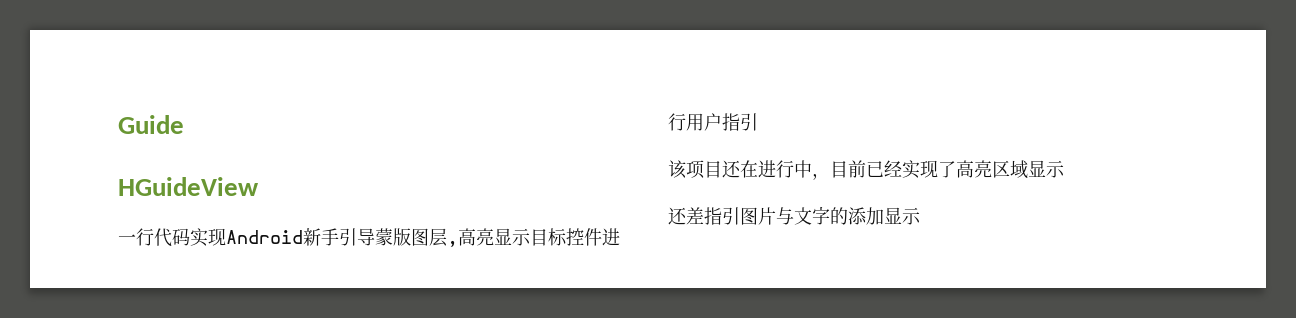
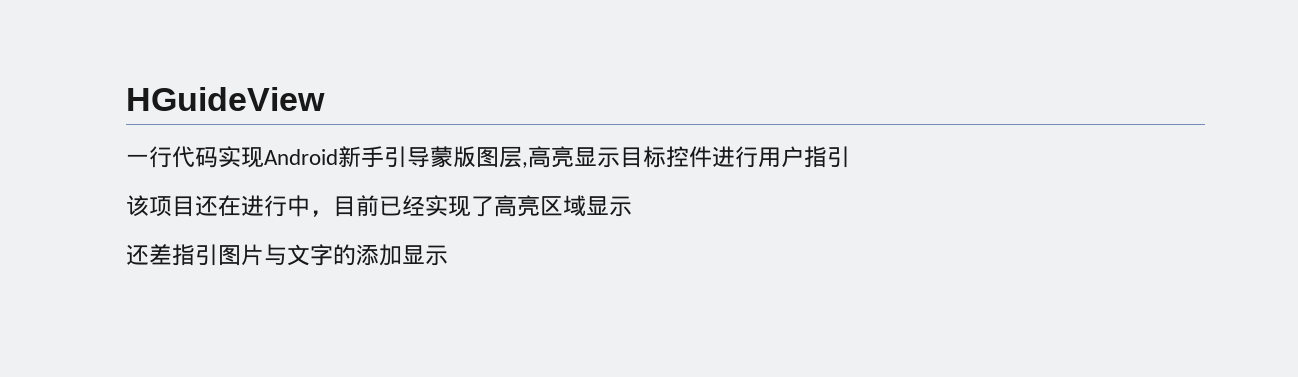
[118,115,184,134] Guide // -> (126, 99) none

